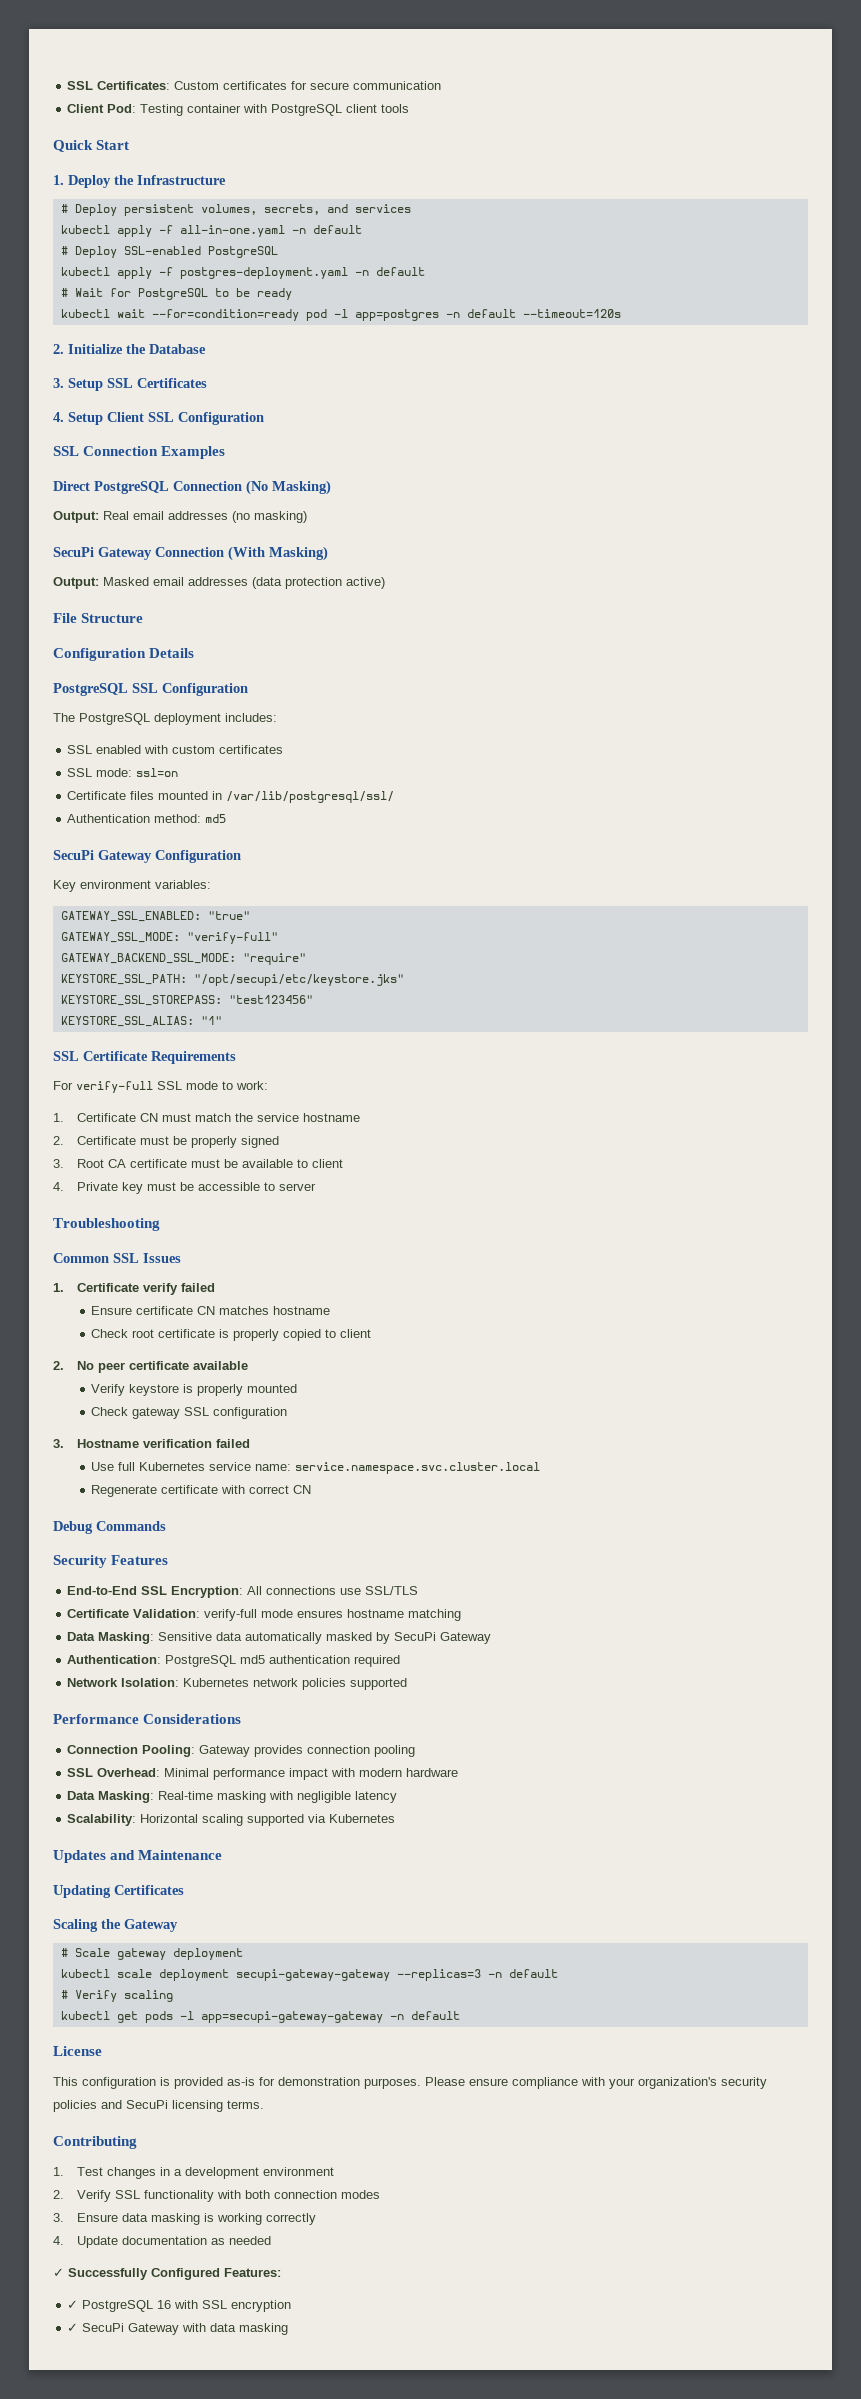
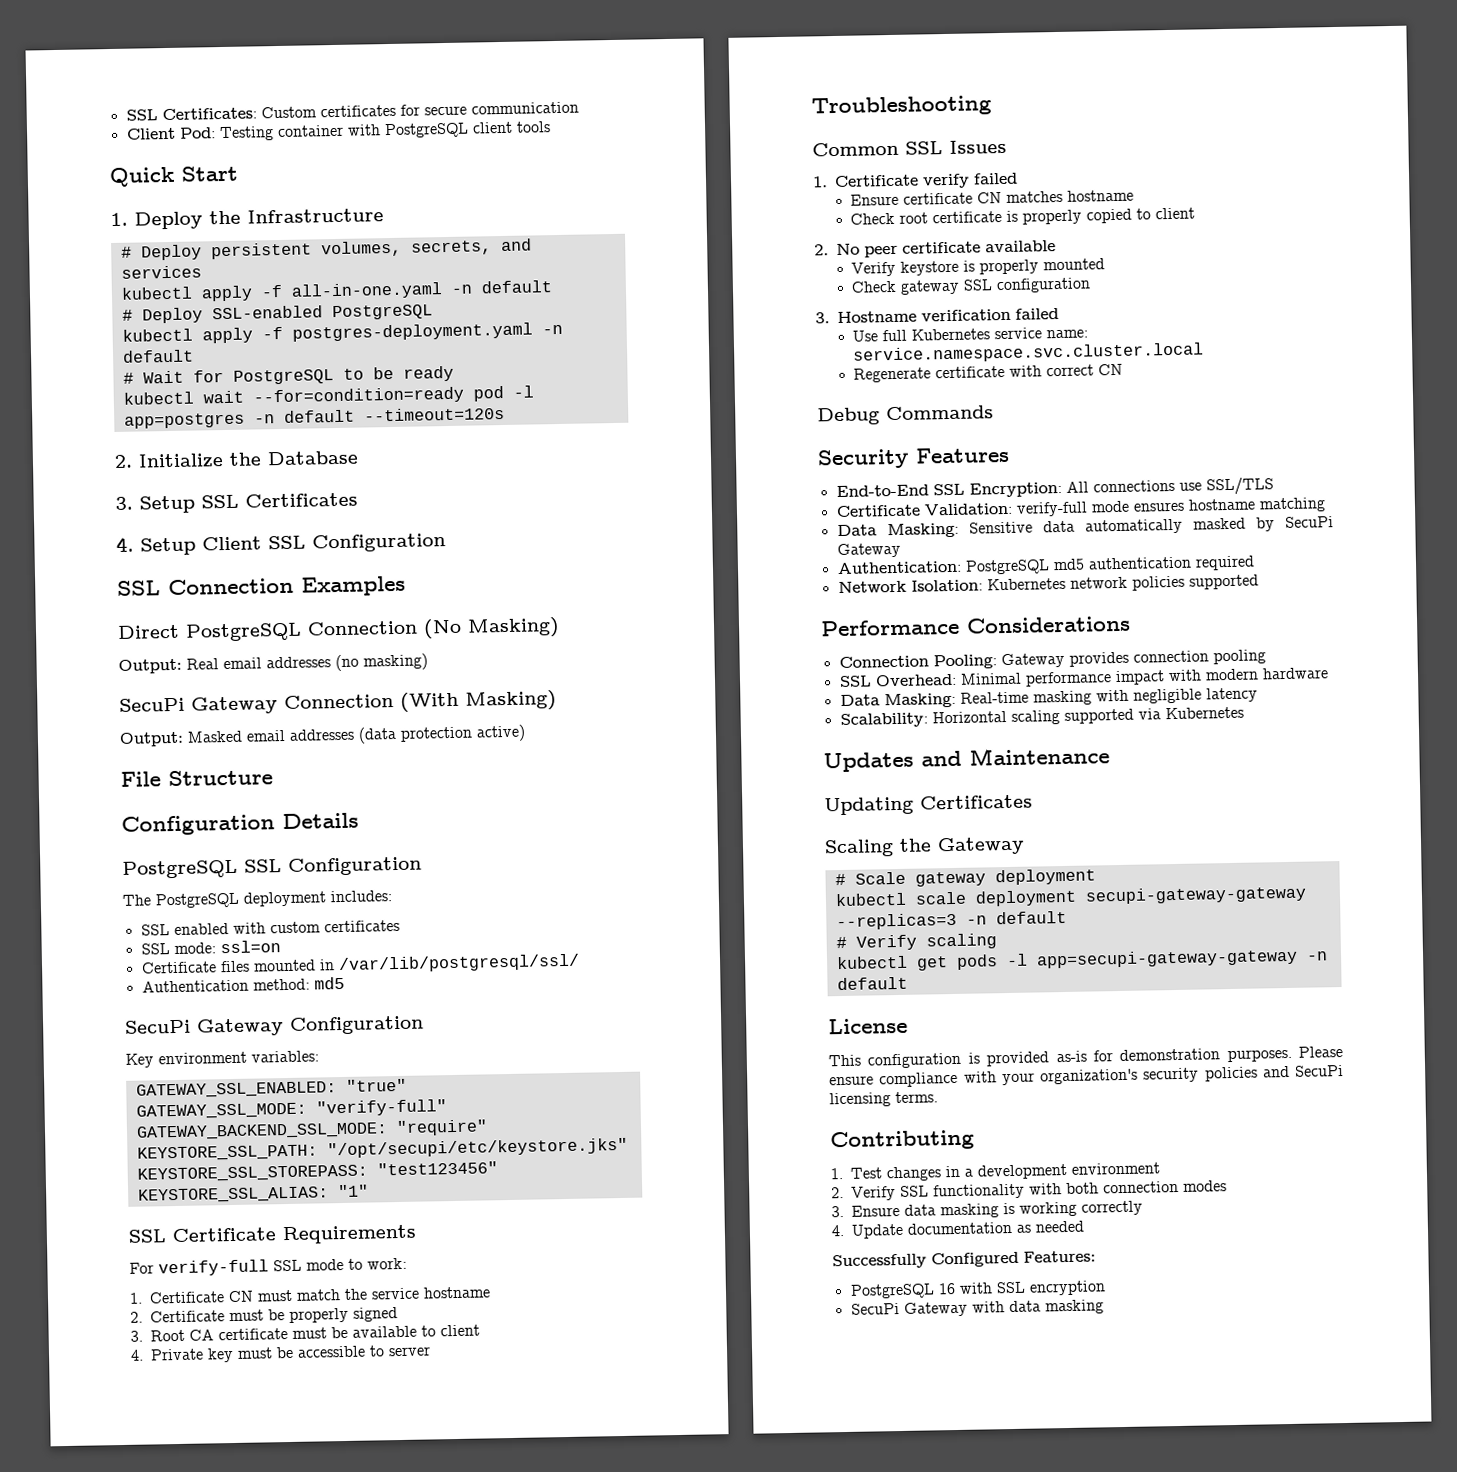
[53,2268,64,2277] ✓ -> (1084, 1226) none
[67,2300,79,2309] ✓ -> (1096, 1256) none
[67,2323,79,2332] ✓ -> (1106, 1288) none

